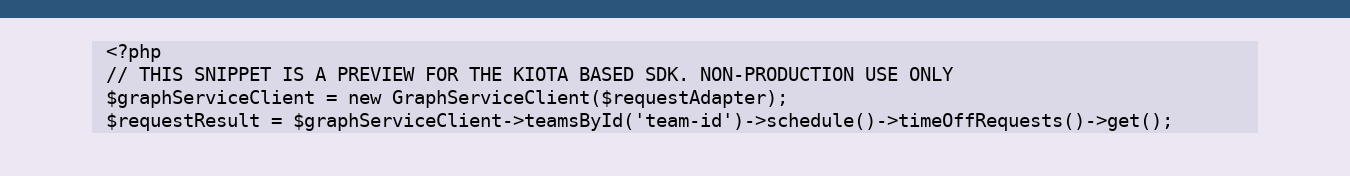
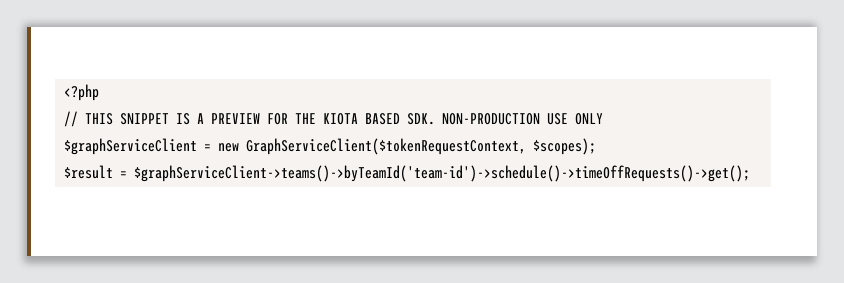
[391,90,788,108] [105,113,1173,131] GraphServiceClient($requestAdapter); // $requestResult = $graphServiceClient->teamsById('team-id')->schedule()->timeOffRequests()->get(); -> [246,138,596,155] [64,165,750,182] GraphServiceClient($tokenRequestContext, $scopes); // $result = $graphServiceClient->teams()->byTeamId('team-id')->schedule()->timeOffRequests()->get();

